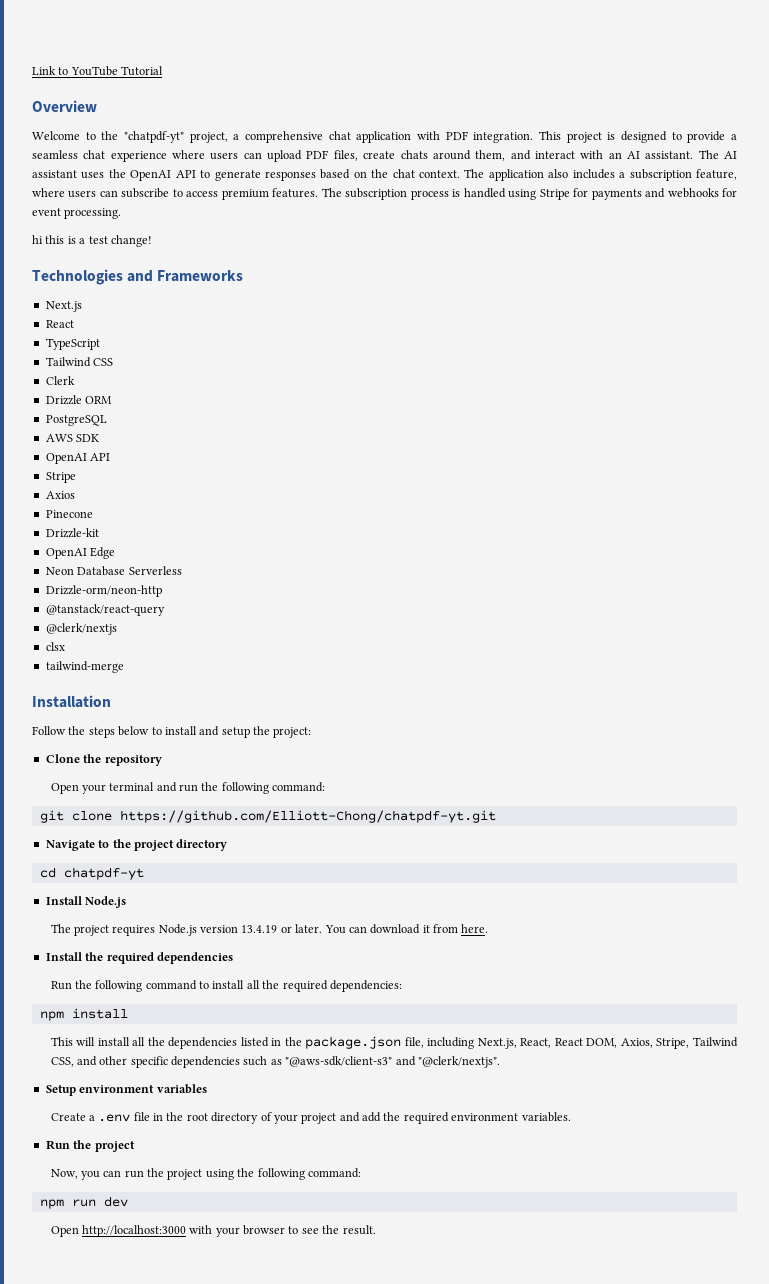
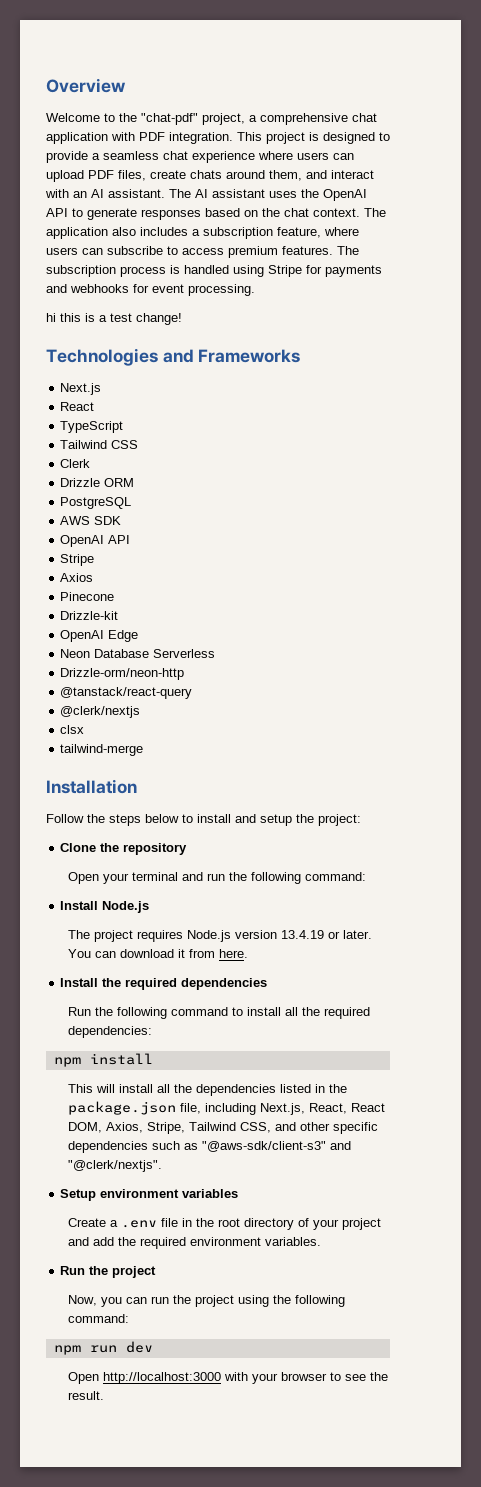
[32,66,164,76] Link to YouTube Tutorial // -> (46, 85) none
[124,131,184,143] "chatpdf-yt" -> [141,113,198,125] "chat-pdf"
[39,810,496,823] [45,839,228,851] [39,867,144,880] // git clone https://github.com/Elliott-Chong/chatpdf-yt.git // Navigate to the project directory // cd chatpdf-yt -> (367, 876) none

